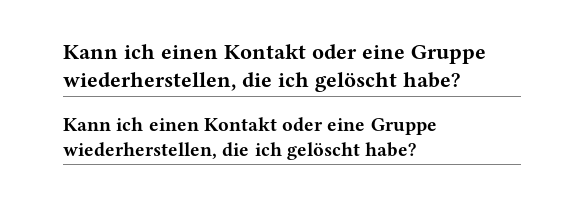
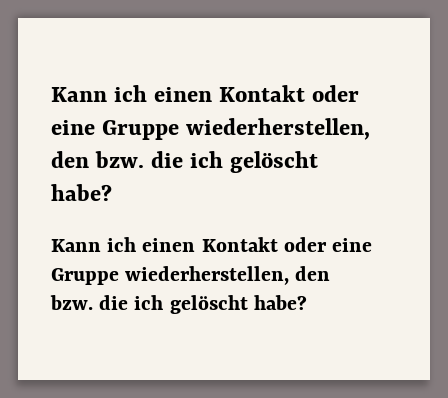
[63,44,486,64] [63,72,236,91] Kann ich einen Kontakt oder eine Gruppe wiederherstellen, -> [51,85,360,102] [51,118,371,140] [51,151,145,168] Kann ich einen Kontakt oder eine Gruppe wiederherstellen, den bzw.
(217, 150) none -> [295,266,331,281] [50,295,93,310] den bzw.

